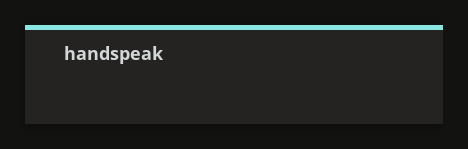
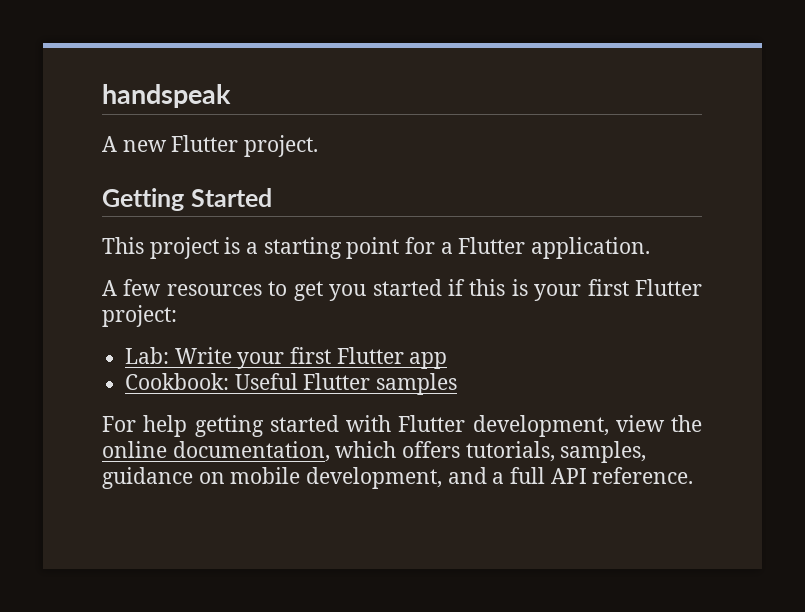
(164, 55) none -> [102,135,319,157] [102,188,272,211] [102,237,651,259] [102,279,703,301] [102,305,177,327] [125,347,448,369] [125,373,458,395] [102,415,702,437] [102,441,647,463] [102,467,694,489] // A new Flutter project. // Getting Started // This project is a starting point for a Flutter application. // A few resources to get you started if this is your first Flutter project: // Lab: Write your first Flutter app // Cookbook: Useful Flutter samples // For help getting started with Flutter development, view the online documentation, which offers tutorials, samples, guidance on mobile development, and a full API reference.

